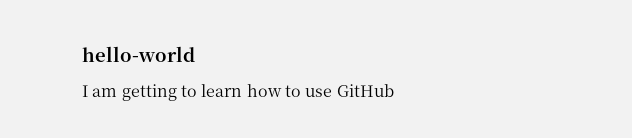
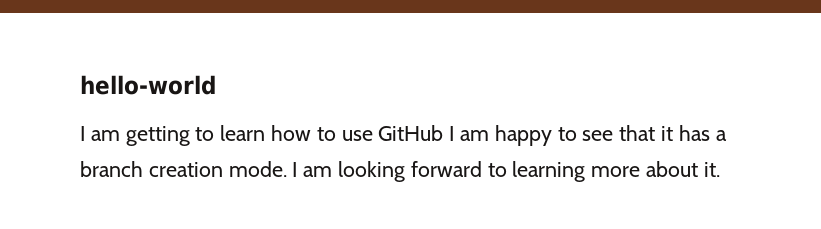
(394, 90) none -> [449,125,727,146] [80,161,720,182] I am happy to see that it has a branch creation mode. I am looking forward to learning more about it.

